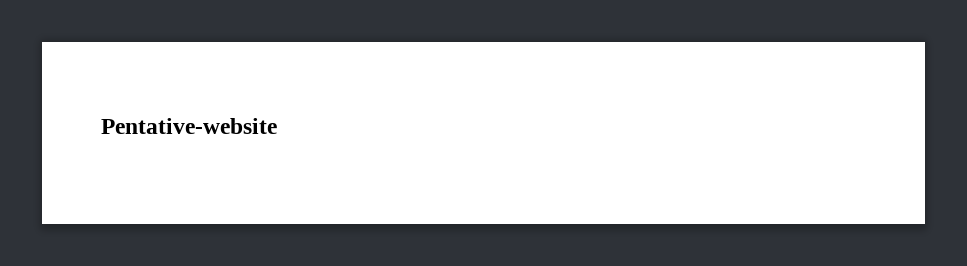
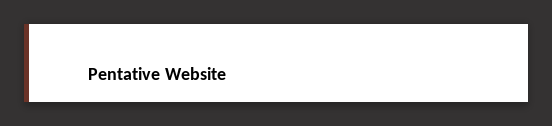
[101,118,277,134] Pentative-website -> [88,67,226,80] Pentative Website

